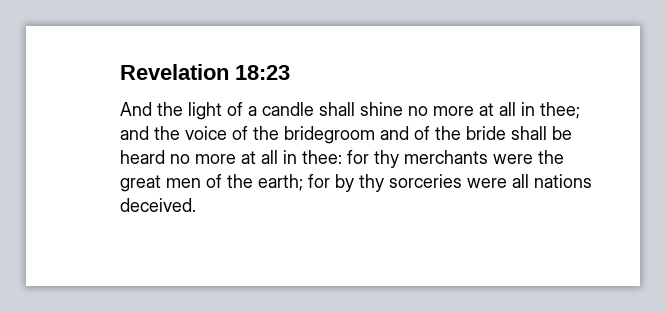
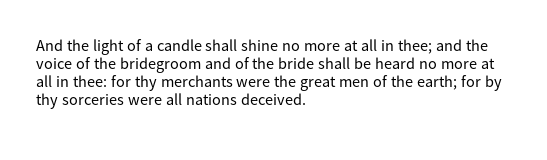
[120,64,290,80] Revelation 18:23 // -> (36, 45) none

